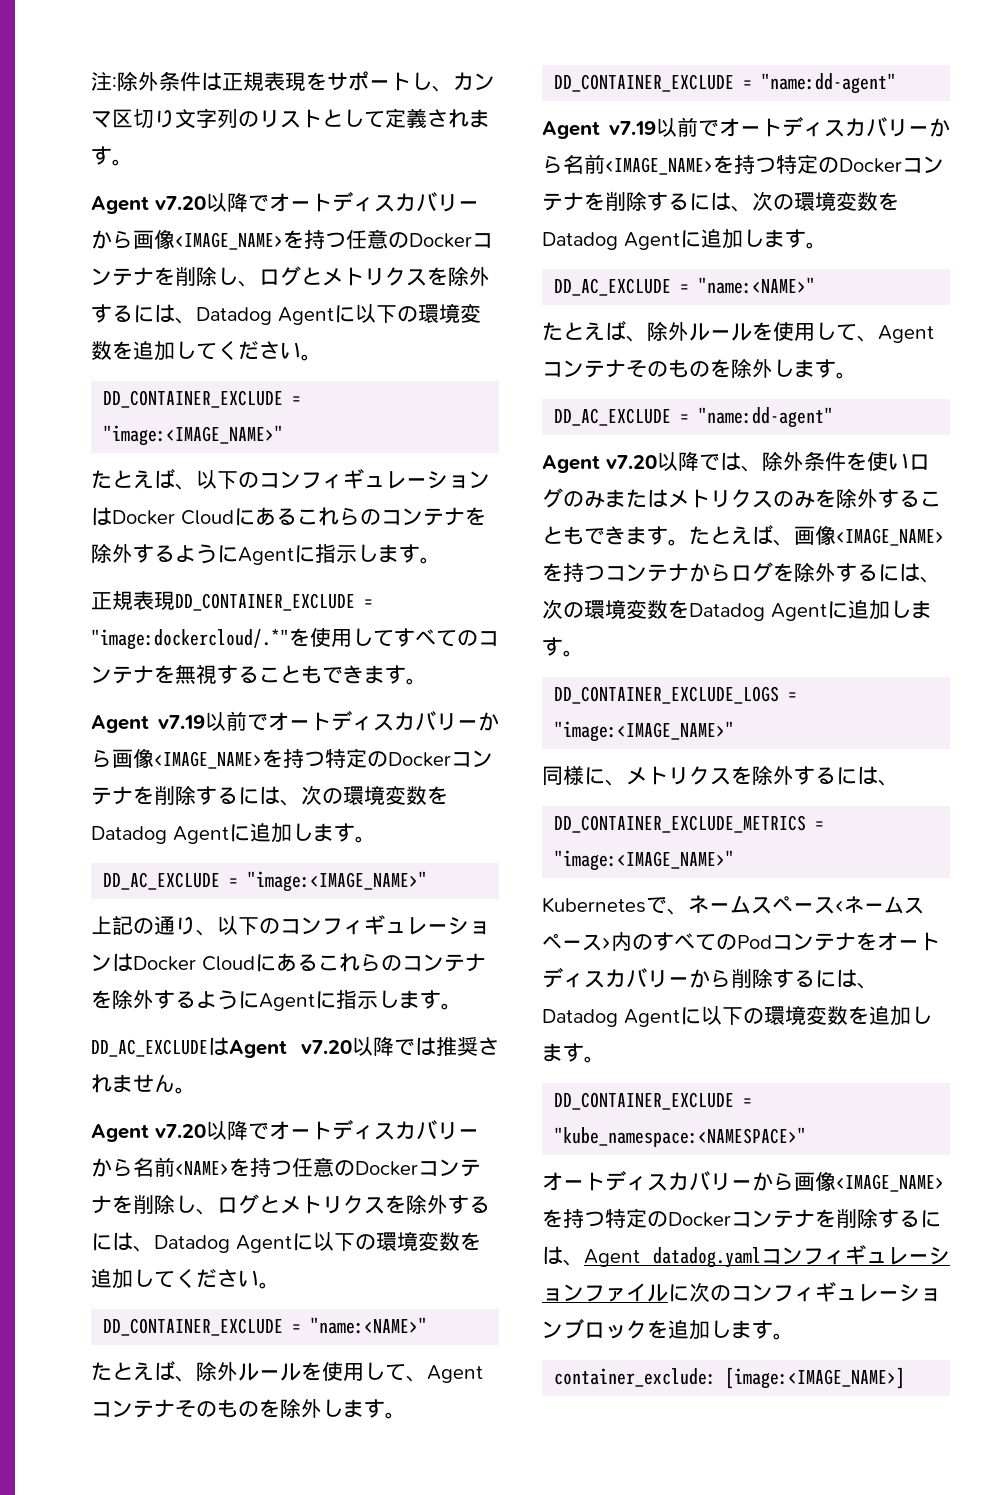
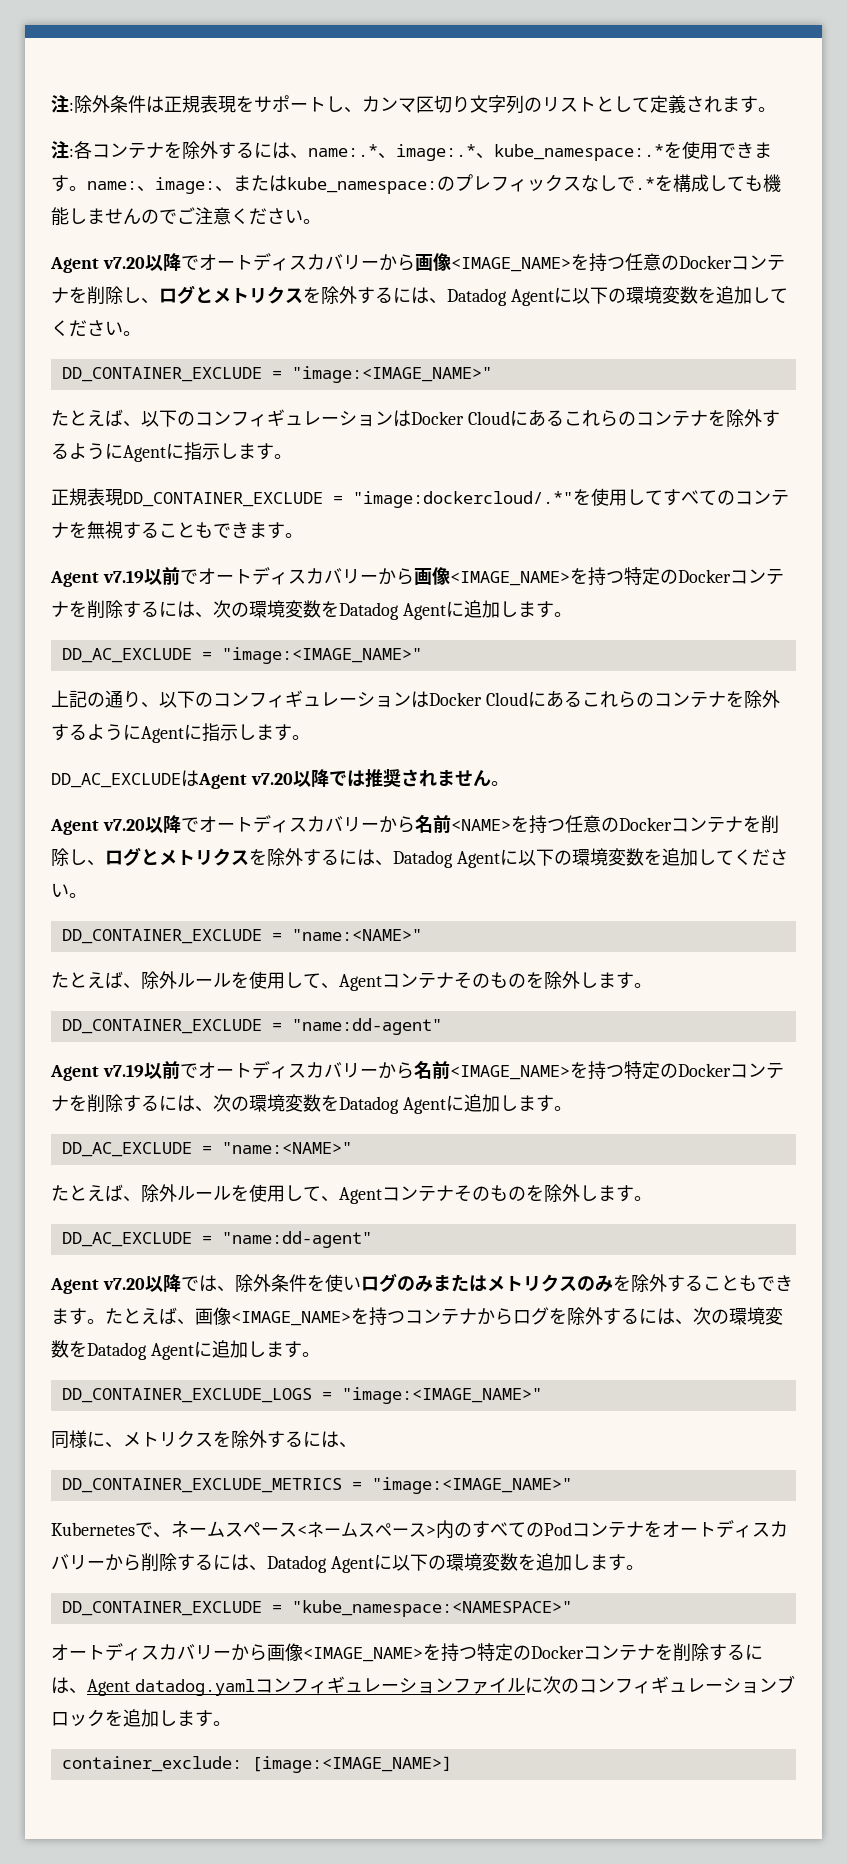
(133, 162) none -> [51,141,772,161] [51,174,781,194] [51,207,321,226] // 注:各コンテナを除外するには、name:.*、image:.*、kube_namespace:.*を使用できます。name:、image:、またはkube_namespace:のプレフィックスなしで.*を構成しても機能しませんのでご注意ください。

